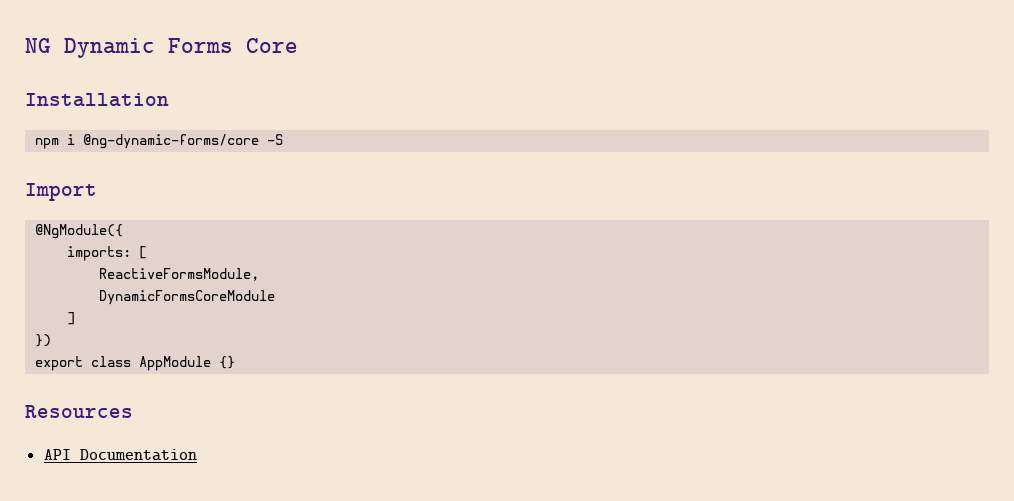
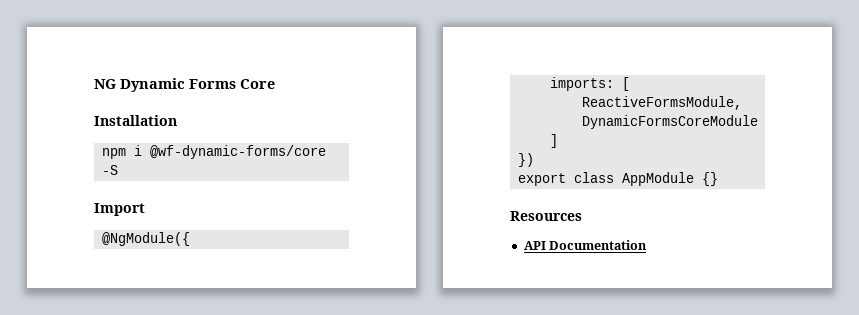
[83,134,260,149] @ng-dynamic-forms/core -> [149,145,326,159] @wf-dynamic-forms/core

